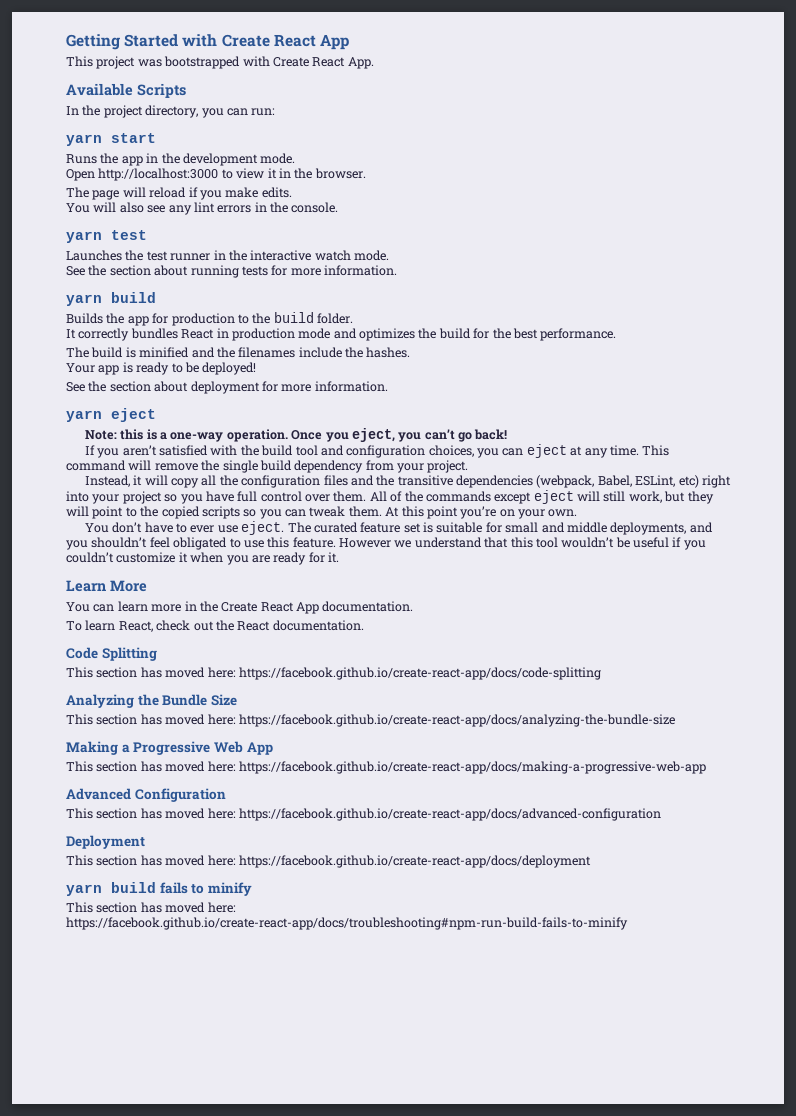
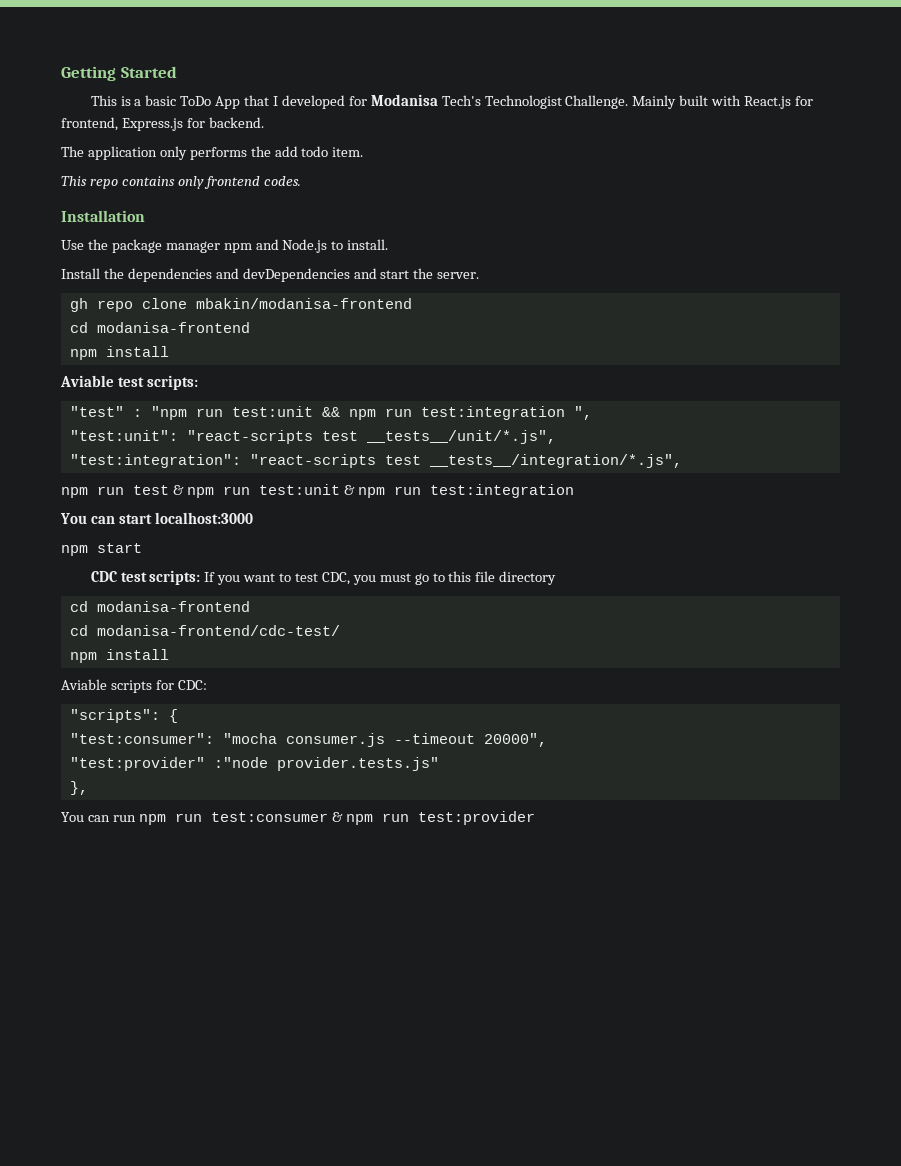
[182,34,349,50] [66,56,374,69] [66,83,186,98] [66,105,276,118] [66,133,156,146] [66,153,296,166] [66,168,366,181] [66,187,292,200] [66,202,339,215] [66,230,147,243] [66,250,389,261] [66,265,397,278] [66,292,156,306] [66,312,353,326] [66,328,617,341] [66,347,411,358] [66,362,257,375] [66,381,388,394] [66,408,156,422] [84,428,508,442] [84,444,670,458] [66,460,469,473] [84,475,731,488] [66,490,714,504] [66,506,578,519] [84,521,713,535] [66,537,706,550] [66,552,339,565] [66,580,147,592] [66,601,414,614] [66,620,364,632] [66,647,157,661] [66,667,601,680] [66,694,237,708] [66,714,675,727] [66,741,273,755] [66,761,706,774] [66,788,226,802] [66,808,661,821] [66,835,145,849] [66,855,591,868] [66,882,252,896] [66,902,236,913] [66,917,628,930] with Create React App // This project was bootstrapped with Create React App. // Available Scripts // In the project directory, you can run: // yarn start // Runs the app in the development mode. // Open http://localhost:3000 to view it in the browser. // The page will reload if you make edits. // You will also see any lint errors in the console. // yarn test // Launches the test runner in the interactive watch mode. // See the section about running tests for more information. // yarn build // Builds the app for production to the build folder. // It correctly bundles React in production mode and optimizes the build for the best performance. // The build is minified and the filenames include the hashes. // Your app is ready to be deployed! // See the section about deployment for more information. // yarn eject // Note: this is a one-way operation. Once you eject, you can’t go back! // If you aren’t satisfied with the build tool and configuration choices, you can eject at any time. This command will remove the single build dependency from your project. // Instead, it will copy all the configuration files and the transitive dependencies (webpack, Babel, ESLint, etc) right into your project so you have full control over them. All of the commands except eject will still work, but they will point to the copied scripts so you can tweak them. At this point you’re on your own. // You don’t have to ever use eject. The curated feature set is suitable for small and middle deployments, and you shouldn’t feel obligated to use this feature. However we understand that this tool wouldn’t be useful if you couldn’t customize it when you are ready for it. // Learn More // You can learn more in the Create React App documentation. // To learn React, check out the React documentation. // Code Splitting // This section has moved here: https://facebook.github.io/create-react-app/docs/code-splitting // Analyzing the Bundle Size // This section has moved here: https://facebook.github.io/create-react-app/docs/analyzing-the-bundle-size // Making a Progressive Web App // This section has moved here: https://facebook.github.io/create-react-app/docs/making-a-progressive-web-app // Advanced Configuration // This section has moved here: https://facebook.github.io/create-react-app/docs/advanced-configuration // Deployment // This section has moved here: https://facebook.github.io/create-react-app/docs/deployment // yarn build fails to minify // This section has moved here: https://facebook.github.io/create-react-app/docs/troubleshooting#npm-run-build-fails-to-minify -> [90,94,814,109] [61,117,264,131] [61,146,364,160] [61,176,301,189] [61,210,145,222] [61,239,389,253] [61,268,480,282] [69,298,412,312] [69,322,250,333] [69,346,169,360] [60,375,198,390] [69,406,592,420] [69,430,556,444] [69,454,682,468] [61,484,574,498] [60,512,253,524] [61,543,142,556] [90,570,557,585] [69,601,250,612] [69,625,340,636] [69,649,169,663] [61,679,207,693] [69,709,178,723] [69,733,547,747] [69,757,439,771] [69,781,88,795] [61,811,535,825] // This is a basic ToDo App that I developed for Modanisa Tech's Technologist Challenge. Mainly built with React.js for frontend, Express.js for backend. // The application only performs the add todo item. // This repo contains only frontend codes. // Installation // Use the package manager npm and Node.js to install. // Install the dependencies and devDependencies and start the server. // gh repo clone mbakin/modanisa-frontend // cd modanisa-frontend // npm install // Aviable test scripts: // "test" : "npm run test:unit && npm run test:integration ", // "test:unit": "react-scripts test __tests__/unit/*.js", // "test:integration": "react-scripts test __tests__/integration/*.js", // npm run test & npm run test:unit & npm run test:integration // You can start localhost:3000 // npm start // CDC test scripts: If you want to test CDC, you must go to this file directory // cd modanisa-frontend // cd modanisa-frontend/cdc-test/ // npm install // Aviable scripts for CDC: // "scripts": { // "test:consumer": "mocha consumer.js --timeout 20000", // "test:provider" :"node provider.tests.js" // }, // You can run npm run test:consumer & npm run test:provider

